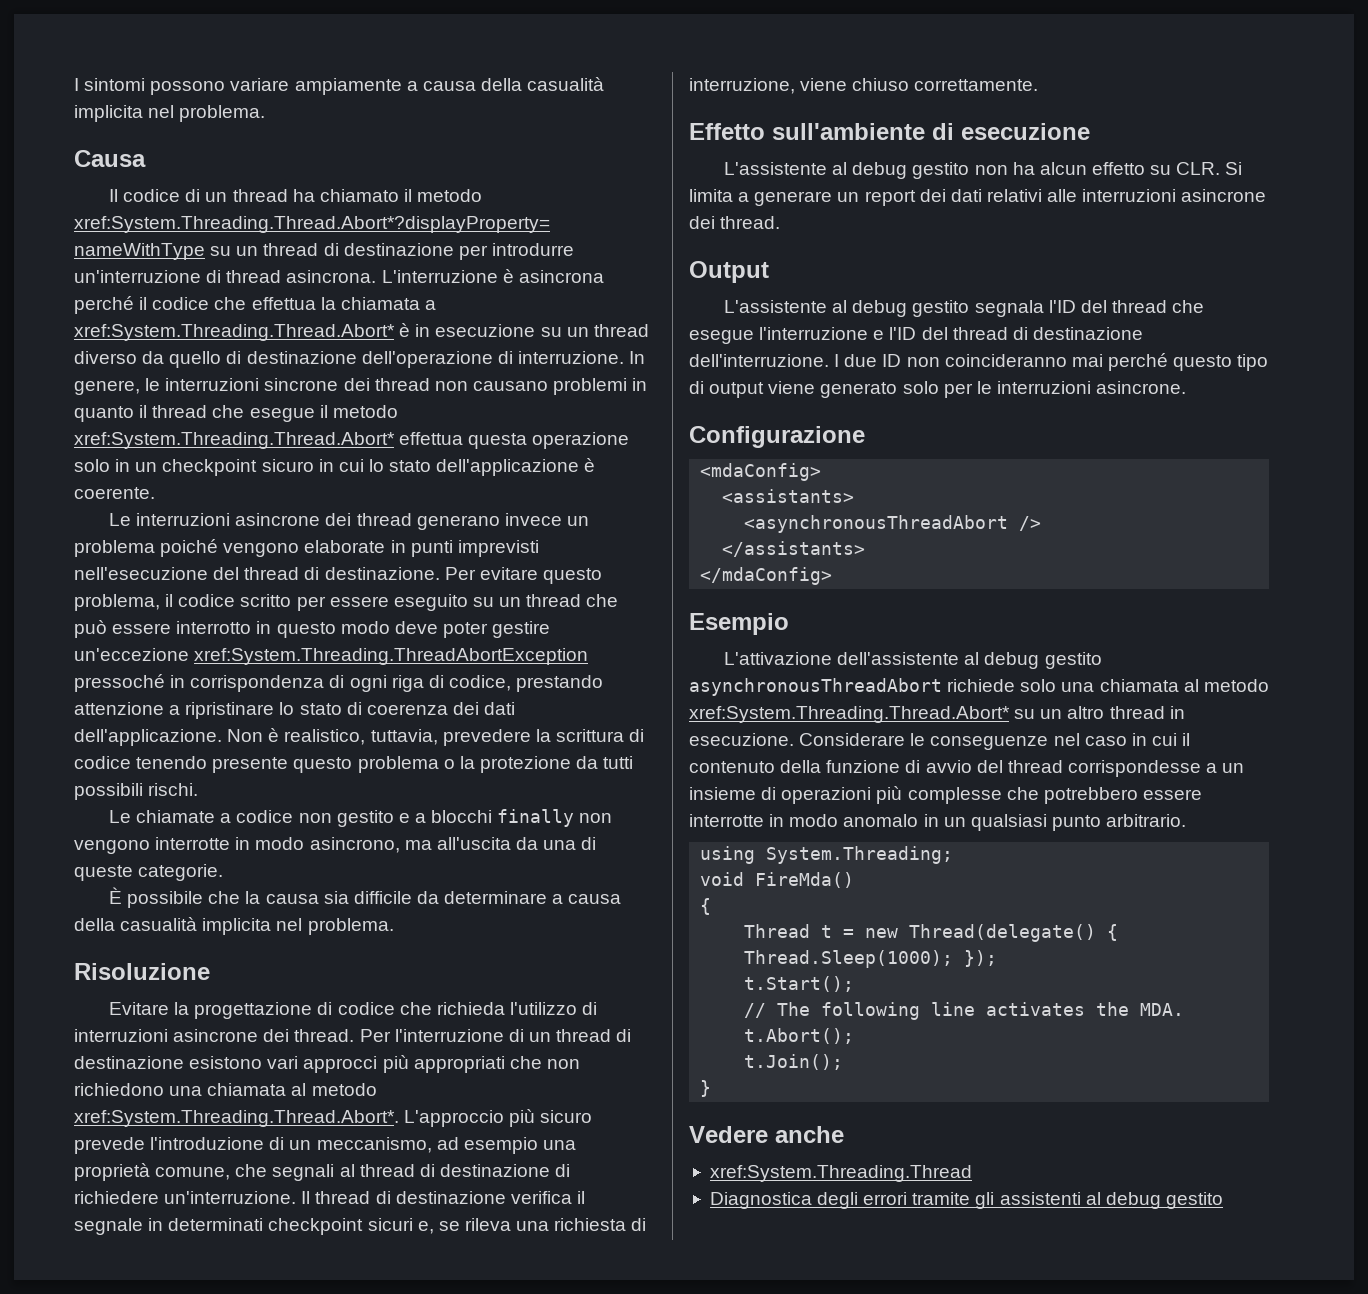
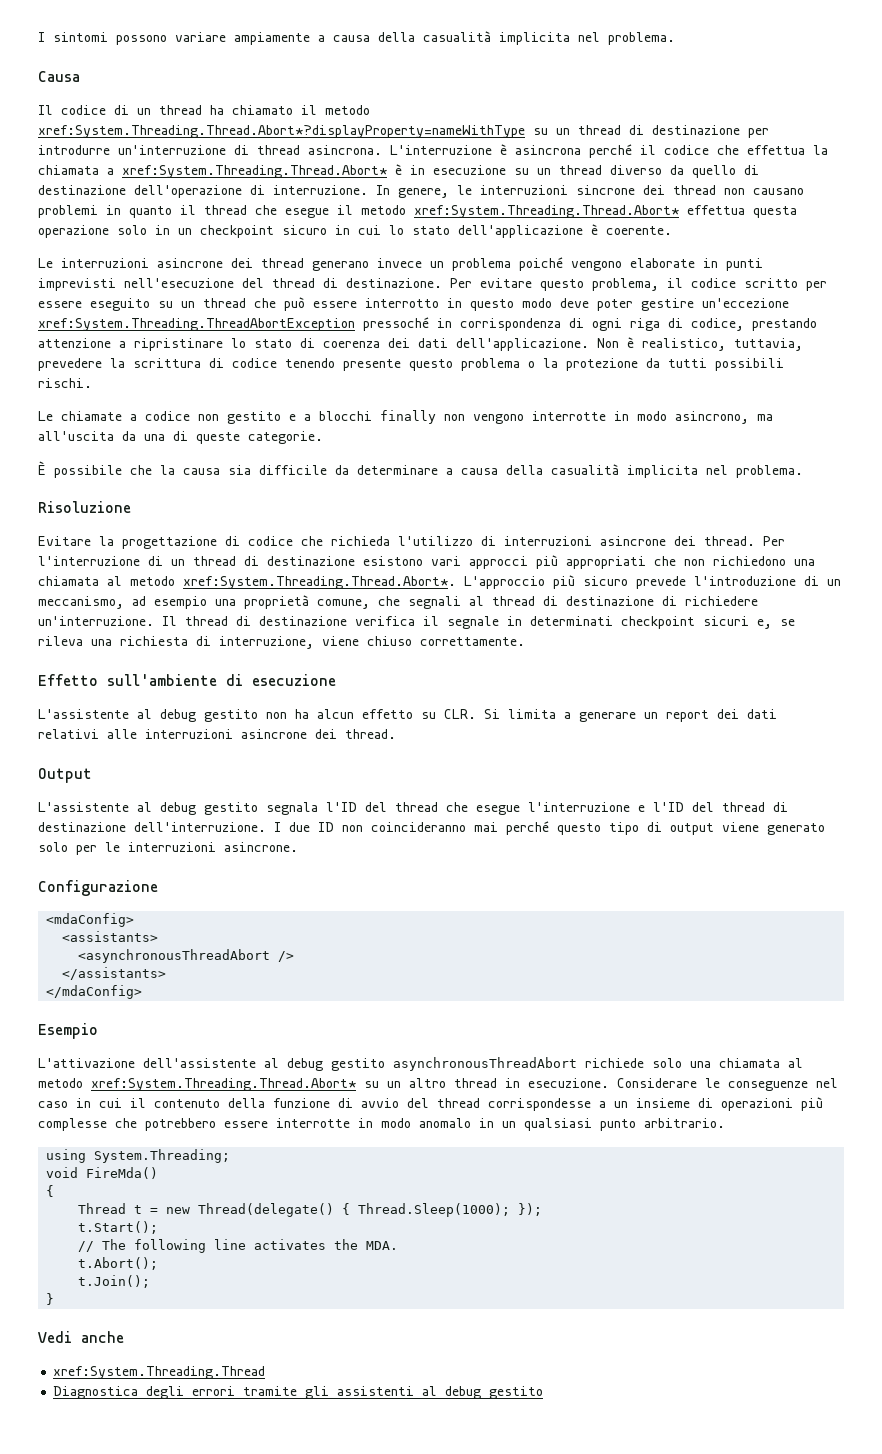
[689,1126,768,1143] Vedere -> [38,1331,72,1343] Vedi

